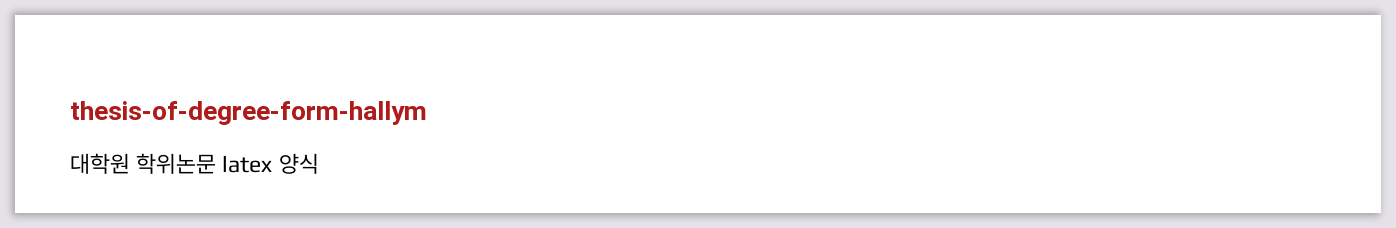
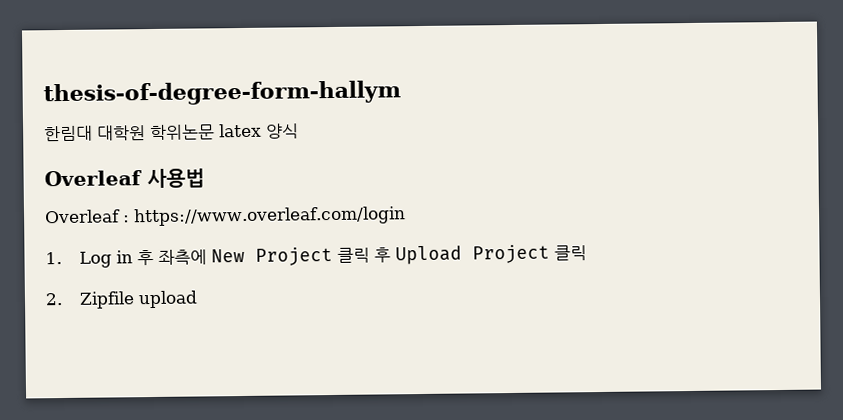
(427, 113) none -> [44,125,93,142] 한림대
(319, 163) none -> [44,168,205,189] [44,206,406,227] [45,244,587,268] [45,290,198,309] // Overleaf 사용법 // Overleaf : https://www.overleaf.com/login // 1. Log in 후 좌측에 New Project 클릭 후 Upload Project 클릭 // 2. Zipfile upload

